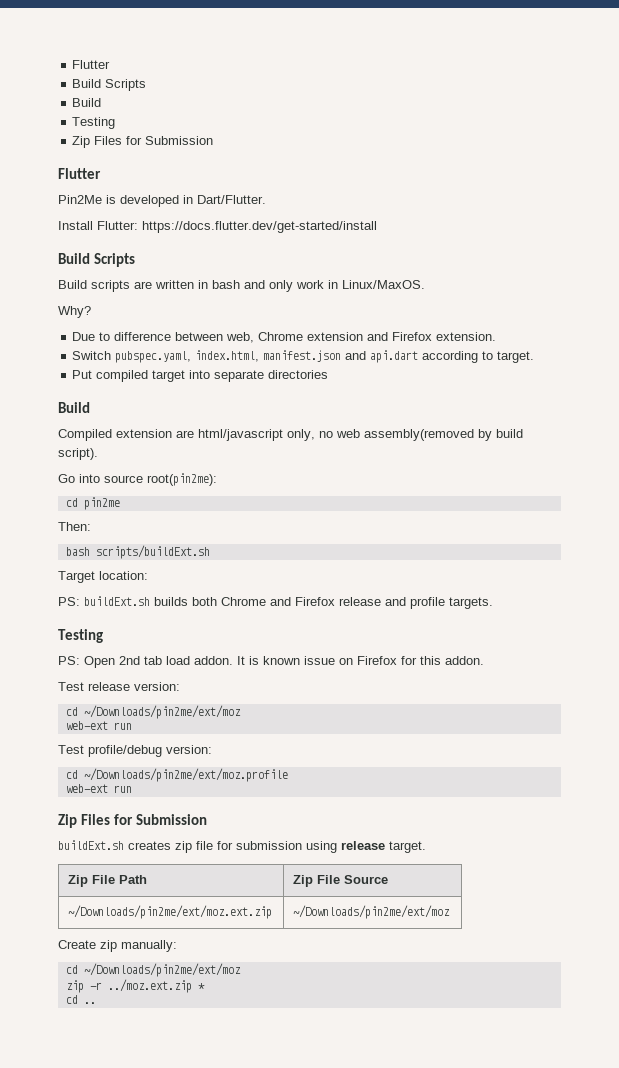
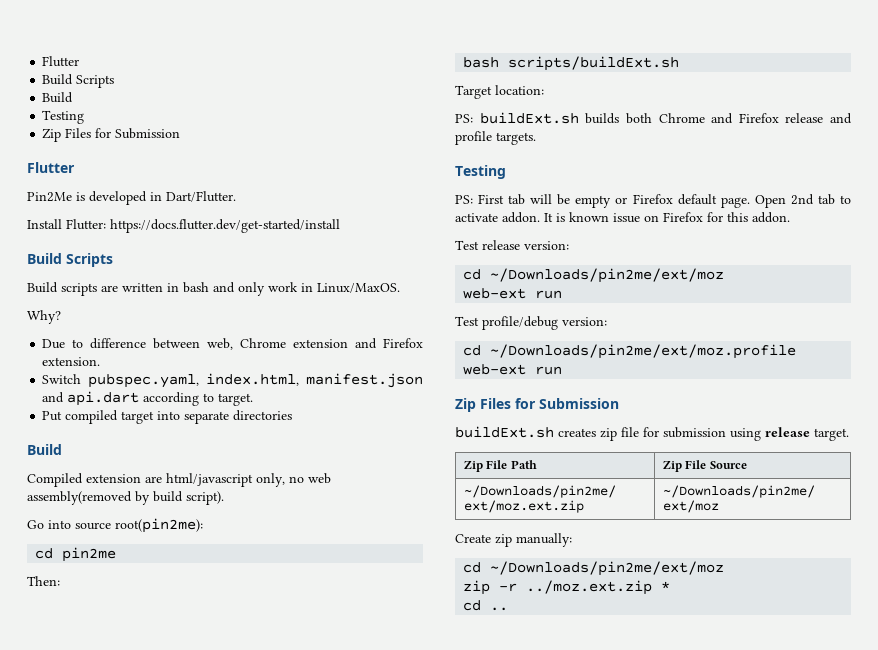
(80, 660) none -> [478,194,750,208] First tab will be empty or Firefox default page.
[166,656,190,665] load -> [840,195,852,204] [455,213,498,222] to activate

